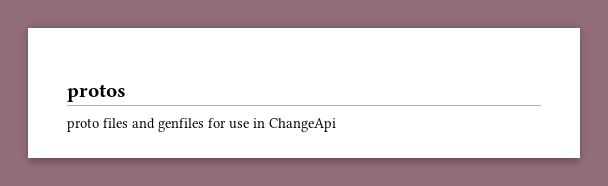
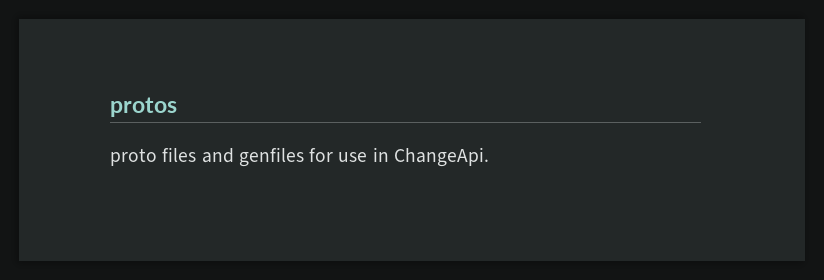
[269,118,336,132] ChangeApi -> [393,147,489,167] ChangeApi.

